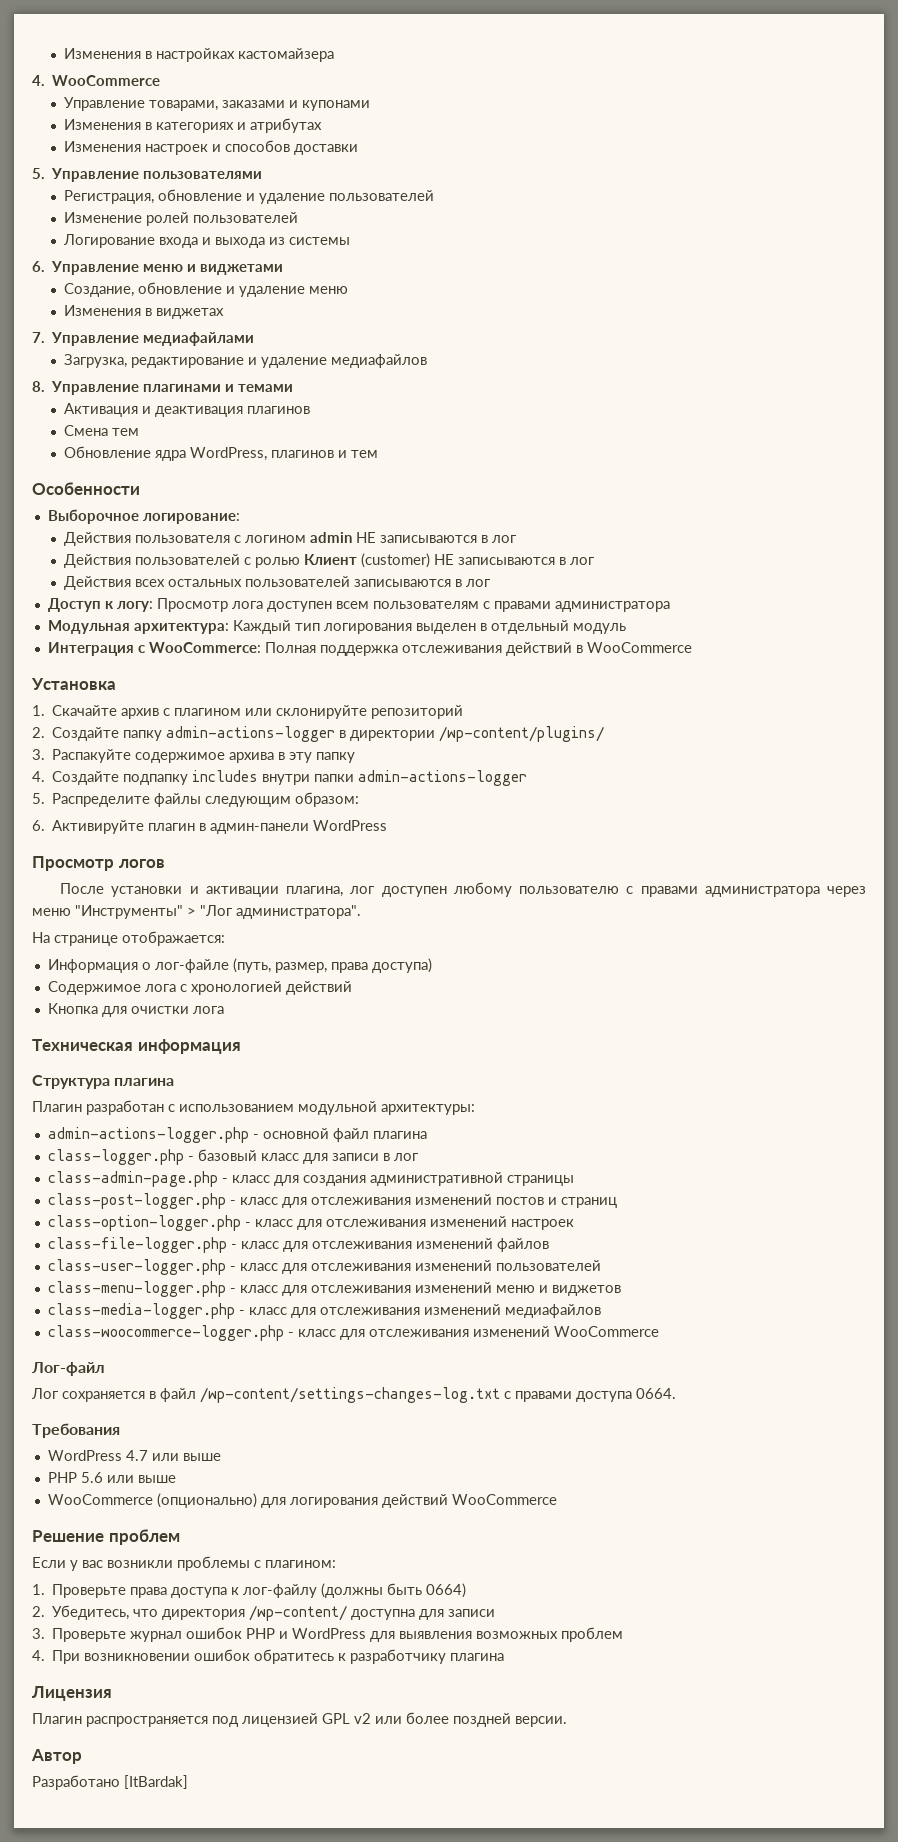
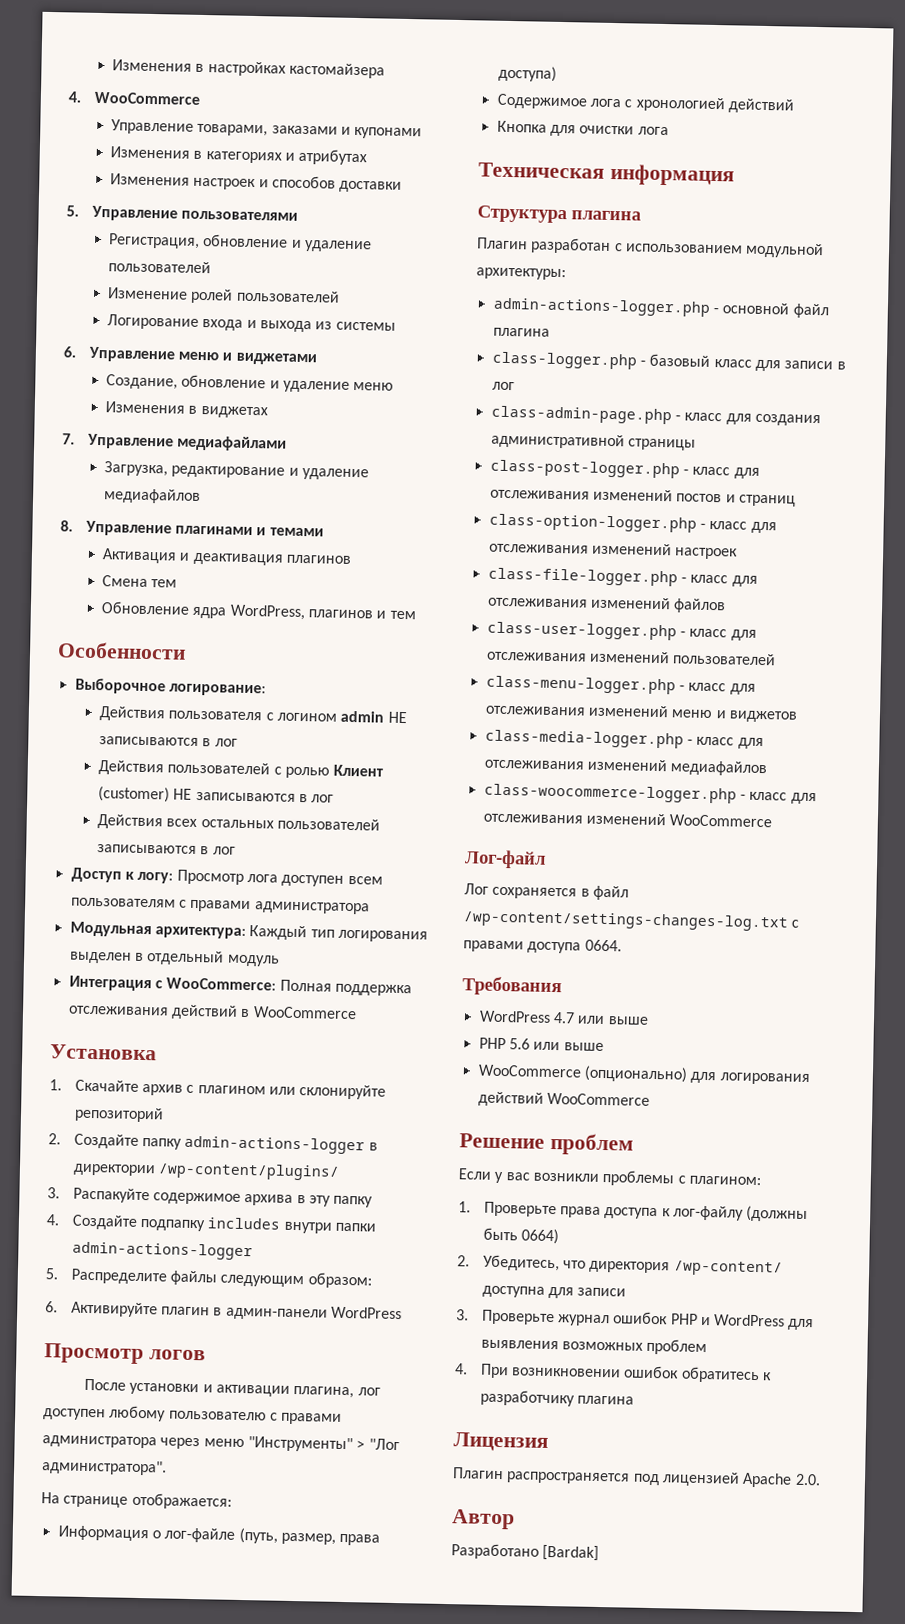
[322,1712,567,1727] GPL v2 или более поздней версии. -> [742,1472,821,1488] Apache 2.0.
[124,1775,188,1789] [ItBardak] -> [542,1544,600,1562] [Bardak]

